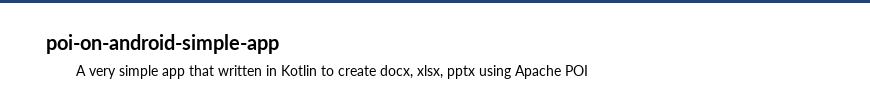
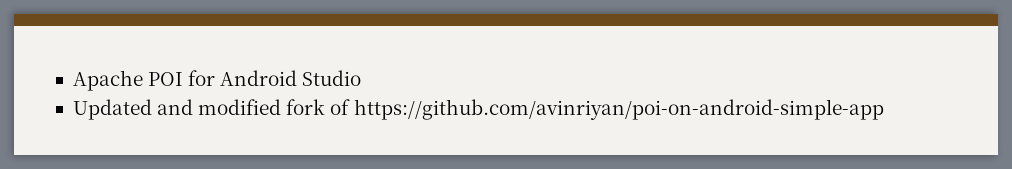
[46,34,279,54] [75,65,588,79] poi-on-android-simple-app // A very simple app that written in Kotlin to create docx, xlsx, pptx using Apache POI -> [72,70,362,91] [72,99,884,120] Apache POI for Android Studio // Updated and modified fork of https://github.com/avinriyan/poi-on-android-simple-app

